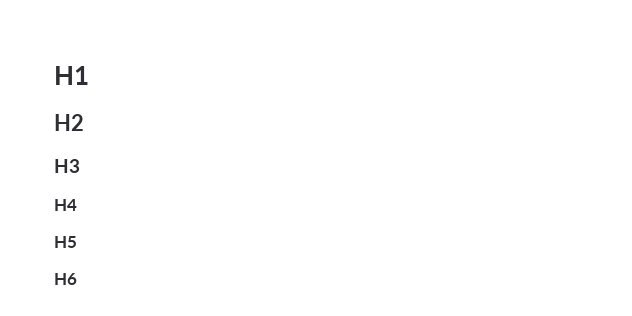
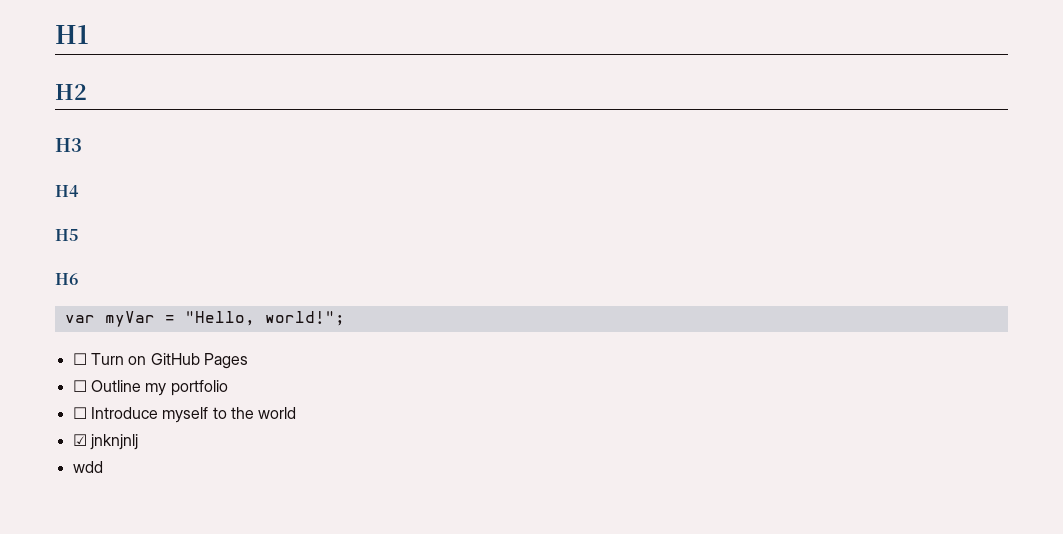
(77, 279) none -> [64,311,345,327] [72,353,248,369] [72,380,228,396] [72,407,297,423] [72,434,138,450] [72,461,103,473] // var myVar = "Hello, world!"; // ☐ Turn on GitHub Pages // ☐ Outline my portfolio // ☐ Introduce myself to the world // ☑ jnknjnlj // wdd

